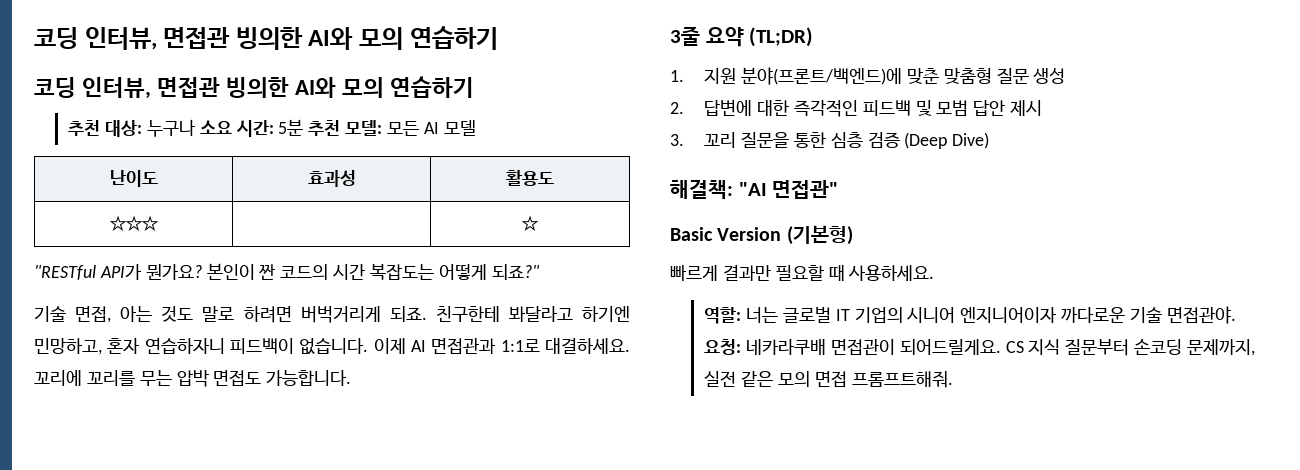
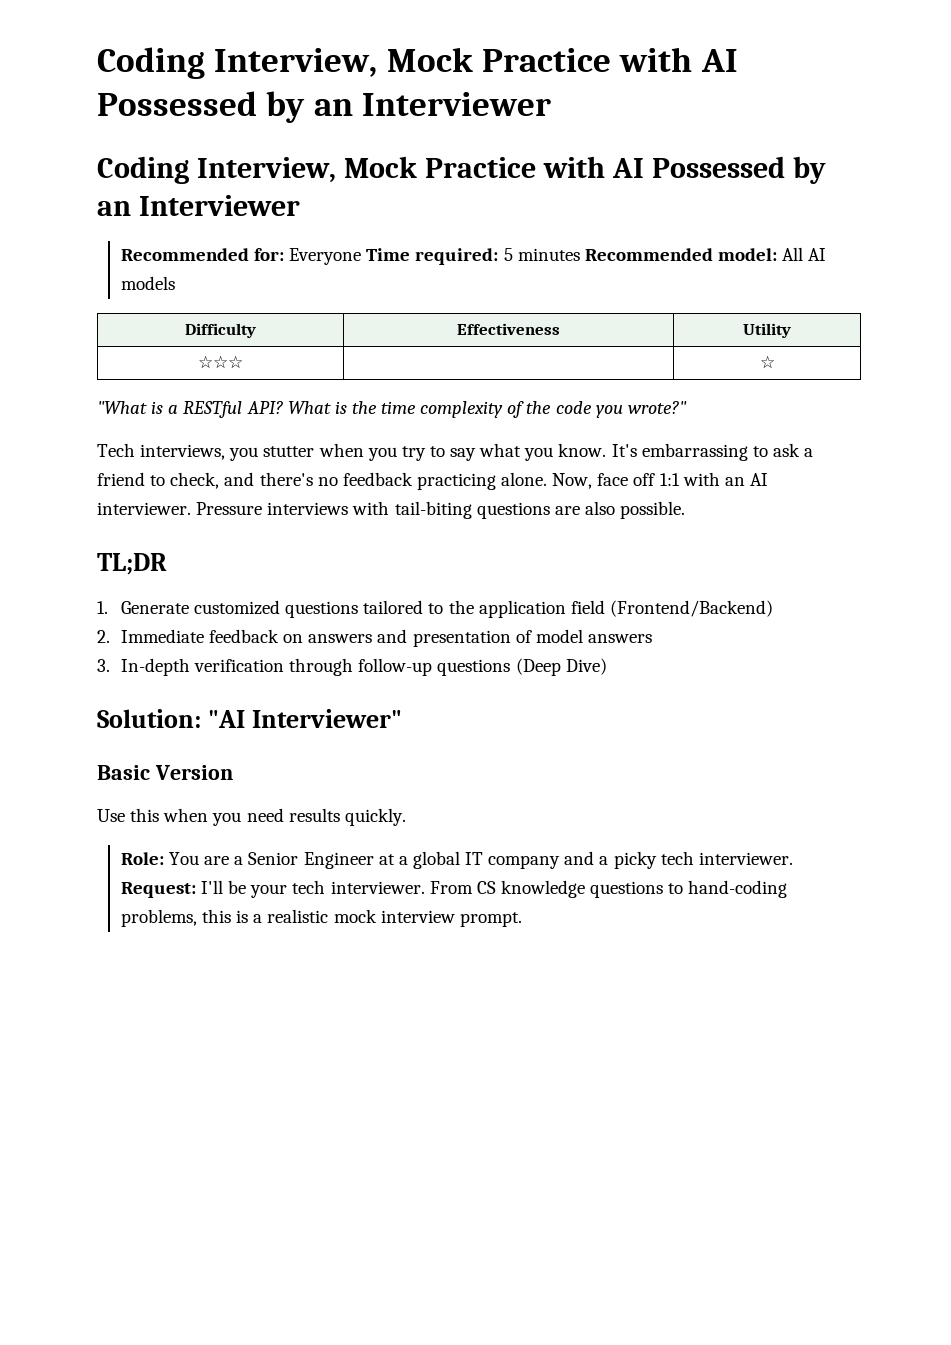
[34,26,498,50] [34,76,475,99] [68,119,476,137] [109,170,158,187] [307,170,356,187] [506,170,554,186] [108,215,159,231] [521,215,539,231] [34,263,540,280] [34,306,631,323] [34,338,630,355] [34,370,352,387] [670,26,814,47] [670,67,1066,85] [670,99,1043,117] [670,132,900,148] 코딩 인터뷰, 면접관 빙의한 AI와 모의 연습하기 // 코딩 인터뷰, 면접관 빙의한 AI와 모의 연습하기 // 추천 대상: 누구나 소요 시간: 5분 추천 모델: 모든 AI 모델 // 난이도 | 효과성 | 활용도 // ☆☆☆ | | ☆ // "RESTful API가 뭔가요? 본인이 짠 코드의 시간 복잡도는 어떻게 되죠?" // 기술 면접, 아는 것도 말로 하려면 버벅거리게 되죠. 친구한테 봐달라고 하기엔 민망하고, 혼자 연습하자니 피드백이 없습니다. 이제 AI 면접관과 1:1로 대결하세요. 꼬리에 꼬리를 무는 압박 면접도 가능합니다. // 3줄 요약 (TL;DR) // 1. 지원 분야(프론트/백엔드)에 맞춘 맞춤형 질문 생성 // 2. 답변에 대한 즉각적인 피드백 및 모범 답안 제시 // 3. 꼬리 질문을 통한 심층 검증 -> [97,47,738,79] [97,91,551,123] [97,156,826,184] [97,195,300,216] [120,247,827,265] [120,276,175,290] [185,323,256,338] [456,323,560,335] [743,323,791,338] [198,355,243,369] [759,355,775,369] [97,401,687,418] [97,443,814,461] [97,472,768,490] [97,501,686,519] [97,553,167,575] [97,600,773,618] [97,629,652,647] [97,658,511,676] Coding Interview, Mock Practice with AI Possessed by an Interviewer // Coding Interview, Mock Practice with AI Possessed by an Interviewer // Recommended for: Everyone Time required: 5 minutes Recommended model: All AI models // Difficulty | Effectiveness | Utility // ☆☆☆ | | ☆ // "What is a RESTful API? What is the time complexity of the code you wrote?" // Tech interviews, you stutter when you try to say what you know. It's embarrassing to ask a friend to check, and there's no feedback practicing alone. Now, face off 1:1 with an AI interviewer. Pressure interviews with tail-biting questions are also possible. // TL;DR // 1. Generate customized questions tailored to the application field (Frontend/Backend) // 2. Immediate feedback on answers and presentation of model answers // 3. In-depth verification through follow-up questions
[670,179,839,199] 해결책: "AI 면접관" -> [97,709,402,728] Solution: "AI Interviewer"
[786,225,853,245] [670,264,935,281] [704,306,1236,324] [704,338,1255,356] [704,371,953,388] (기본형) // 빠르게 결과만 필요할 때 사용하세요. // 역할: 너는 글로벌 IT 기업의 시니어 엔지니어이자 까다로운 기술 면접관야. 요청: 네카라쿠배 면접관이 되어드릴게요. CS 지식 질문부터 손코딩 문제까지, 실전 같은 모의 면접 프롬프트해줘. -> [97,808,406,826] [120,851,793,869] [120,880,788,898] [120,909,522,927] // Use this when you need results quickly. // Role: You are a Senior Engineer at a global IT company and a picky tech interviewer. Request: I'll be your tech interviewer. From CS knowledge questions to hand-coding problems, this is a realistic mock interview prompt.

